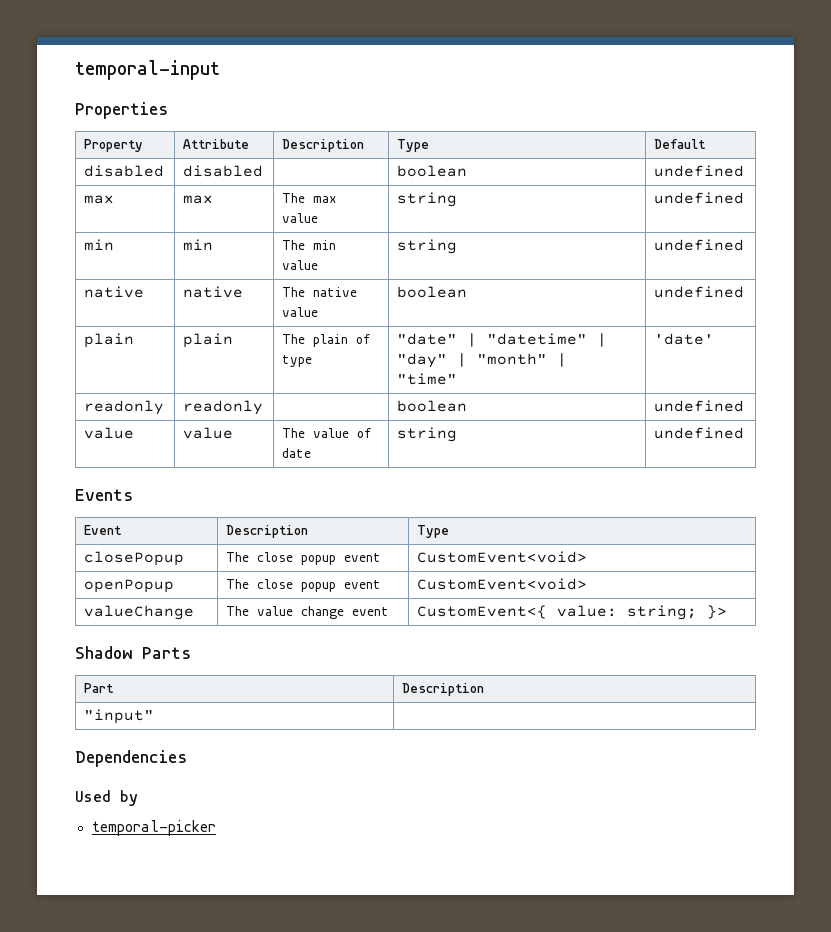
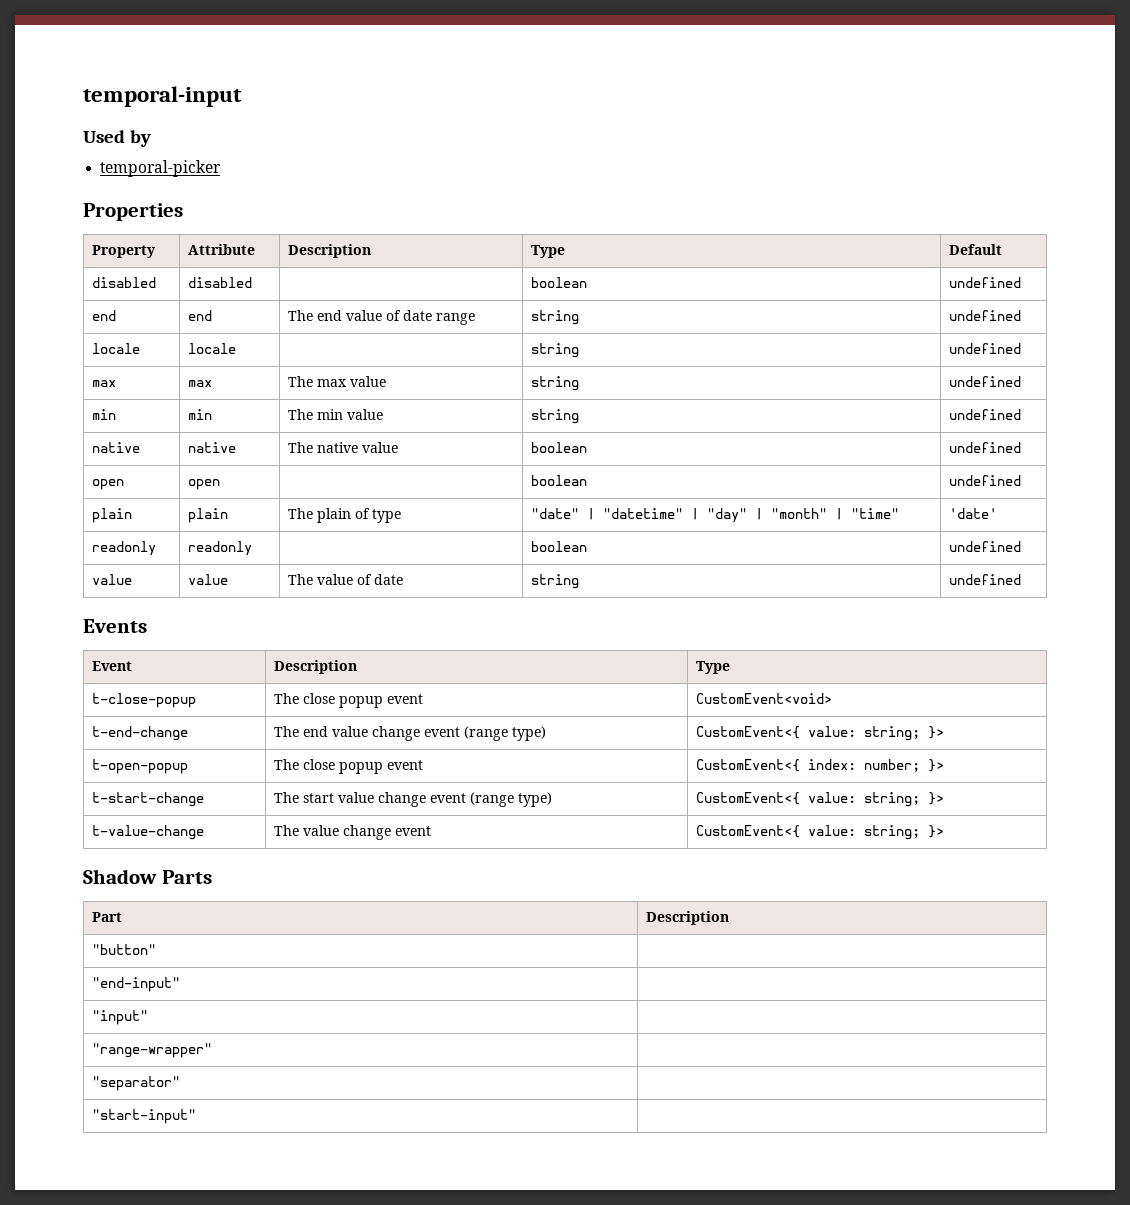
(220, 70) none -> [83,130,151,147] [100,160,222,177] // Used by // temporal-picker
(745, 171) none -> [92,310,117,321] [188,310,213,321] [288,310,476,325] [531,310,580,325] [949,310,1022,321] [92,343,141,354] [188,343,237,354] [531,343,580,358] [949,343,1022,354] // end | end | The end value of date range | string | undefined // locale | locale | | string | undefined
(745, 292) none -> [92,479,125,490] [188,479,221,490] [531,475,588,486] [949,475,1022,486] // open | open | | boolean | undefined
[84,551,185,566] [226,552,382,565] [417,551,588,563] [84,579,175,593] [226,579,382,592] [417,578,588,590] [84,605,195,620] closePopup | The close popup event | CustomEvent<void> // openPopup | The close popup event | CustomEvent<void> // valueChange -> [92,693,197,708] [274,693,424,708] [696,693,833,704] [92,726,189,741] [274,726,547,741] [696,726,945,741] [92,759,189,774] [274,759,424,774] [696,759,945,772] [92,792,205,807] [274,792,553,807] [696,792,945,807] [92,825,205,840] t-close-popup | The close popup event | CustomEvent<void> // t-end-change | The end value change event (range type) | CustomEvent<{ value: string; }> // t-open-popup | The close popup event | CustomEvent<{ index: number; }> // t-start-change | The start value change event (range type) | CustomEvent<{ value: string; }> // t-value-change
(485, 689) none -> [92,944,157,955] [92,977,181,992] // "button" | // "end-input" |
[75,750,187,767] [75,790,138,806] [91,820,216,836] // Dependencies // Used by // temporal-picker -> [92,1043,213,1058] [92,1076,181,1091] [92,1109,197,1124] // "range-wrapper" | // "separator" | // "start-input" |

